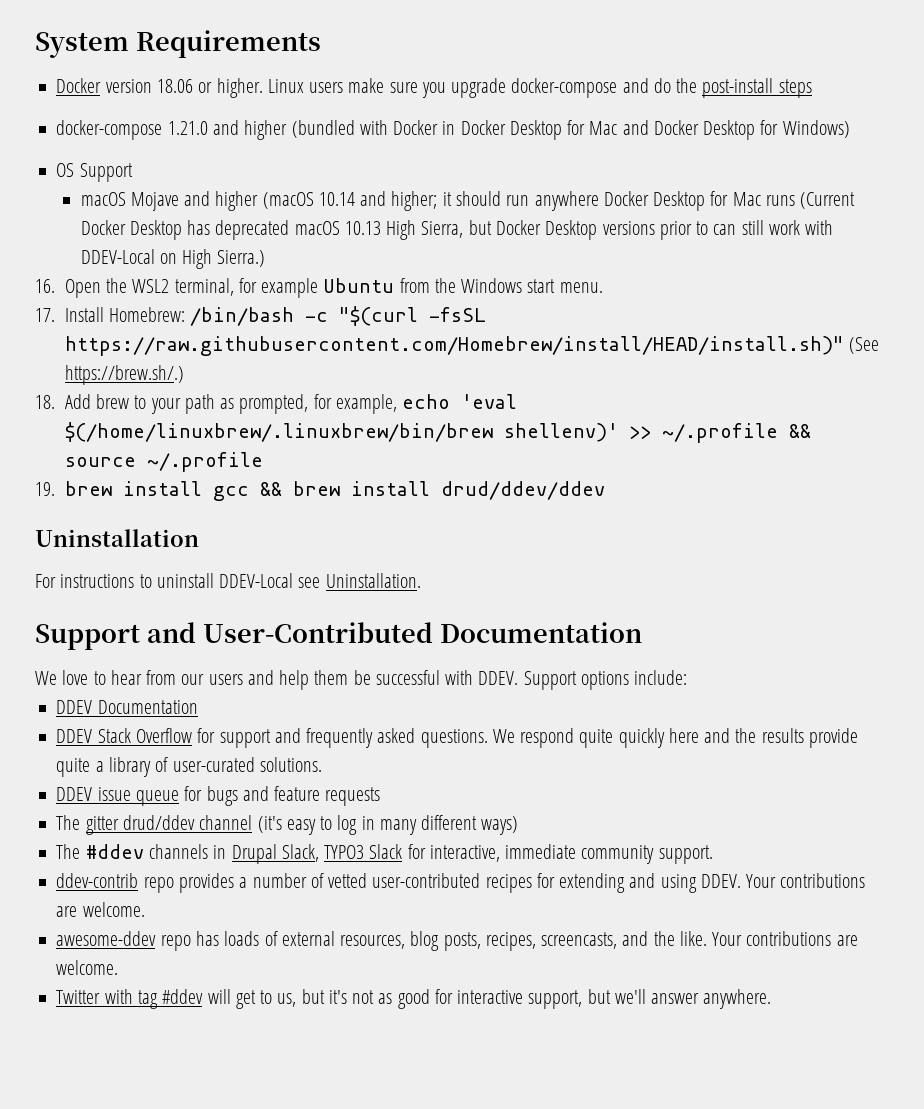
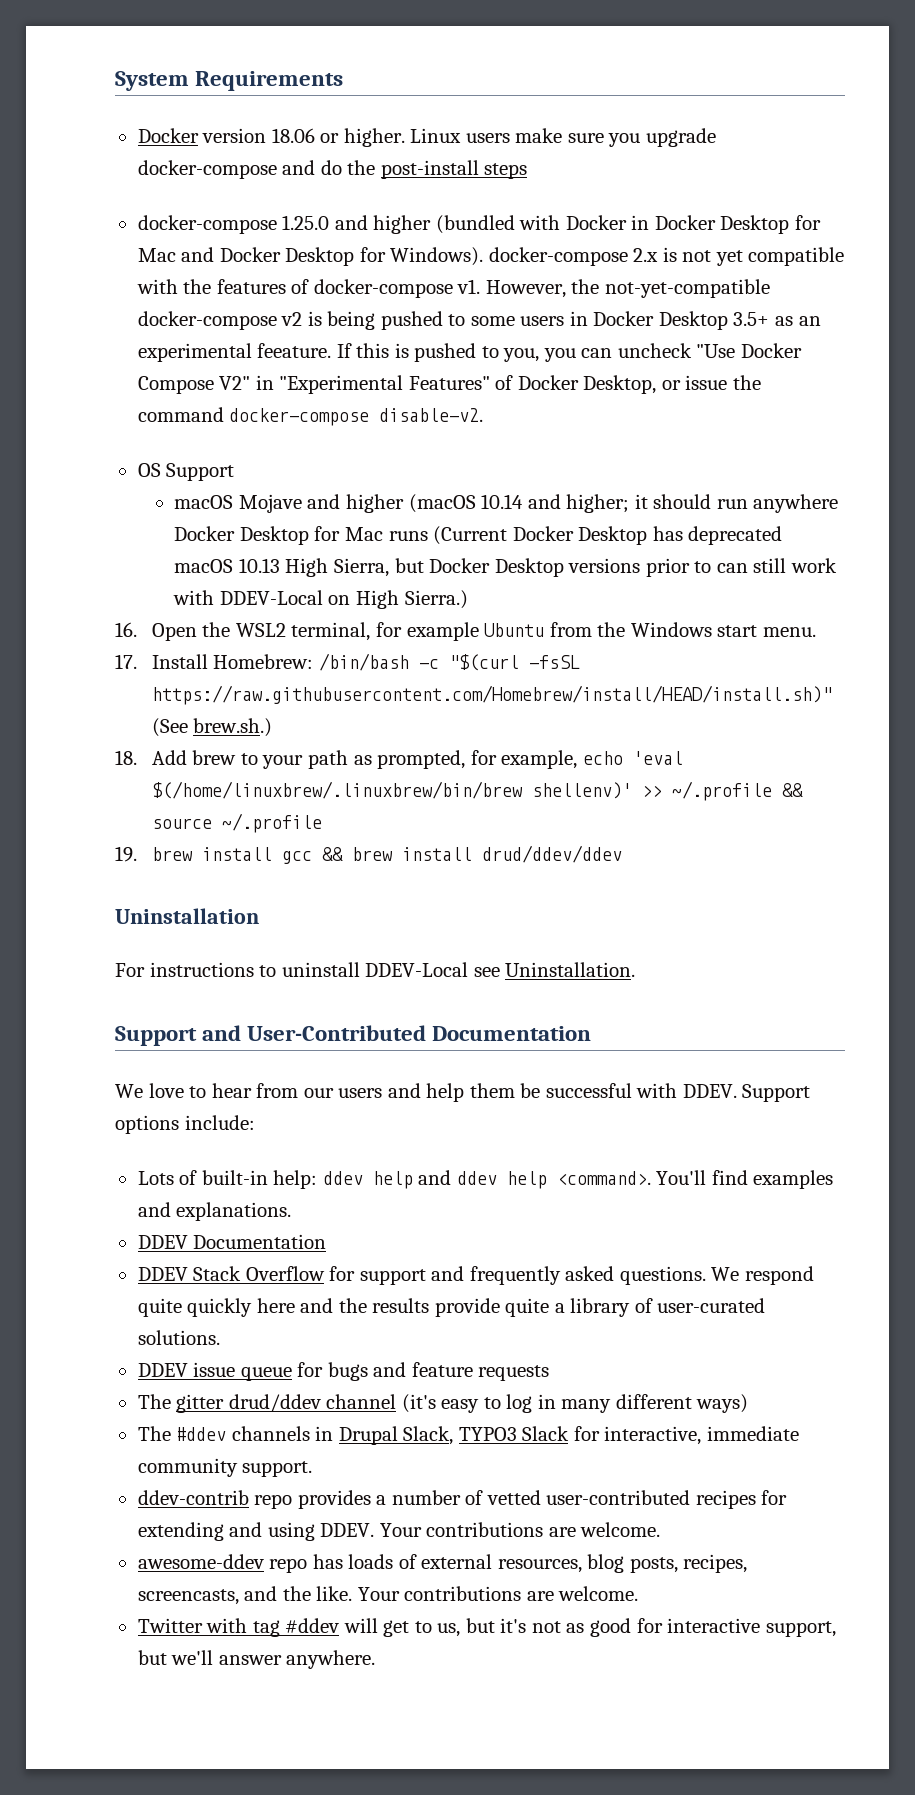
[167,121,208,135] 1.21.0 -> [282,215,330,230] 1.25.0
[782,120,850,138] Windows) -> [390,247,845,266] [136,279,770,298] [137,311,821,330] [137,343,802,362] [137,375,761,394] [137,407,484,426] Windows). docker-compose 2.x is not yet compatible with the features of docker-compose v1. However, the not-yet-compatible docker-compose v2 is being pushed to some users in Docker Desktop 3.5+ as an experimental feeature. If this is pushed to you, you can uncheck "Use Docker Compose V2" in "Experimental Features" of Docker Desktop, or issue the command docker-compose disable-v2.
[64,365,184,385] https://brew.sh/.) -> [193,718,273,737] brew.sh.)
(688, 677) none -> [137,1170,834,1189] [137,1202,292,1221] // Lots of built-in help: ddev help and ddev help <command>. You'll find examples and explanations.

